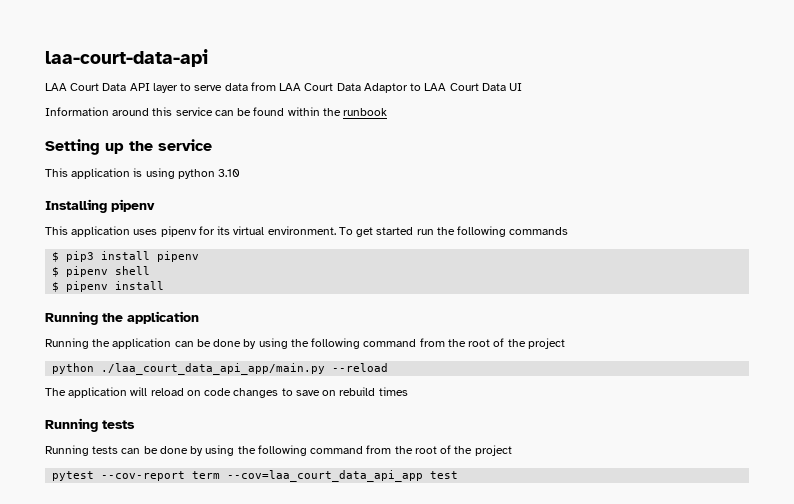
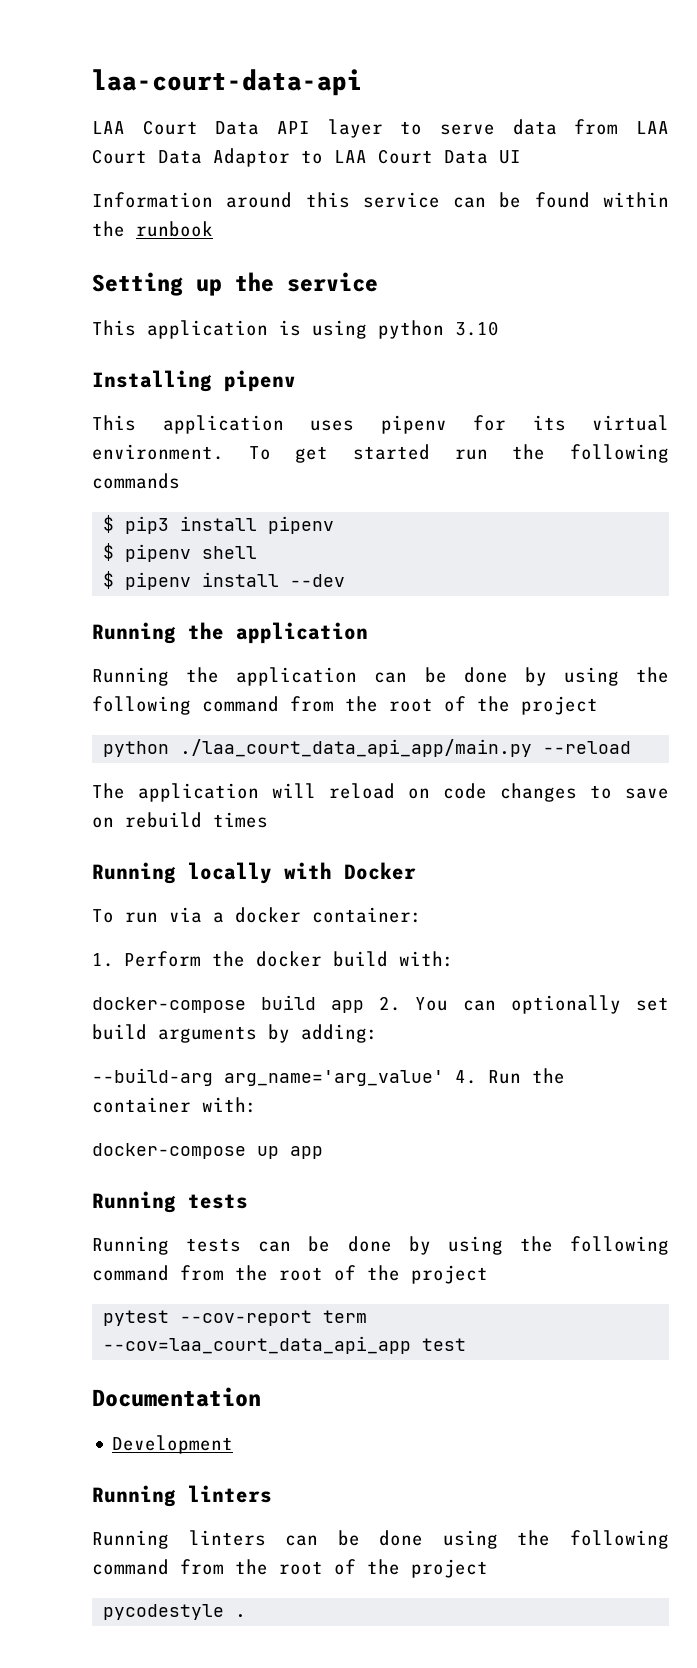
(165, 285) none -> [290,574,346,587] --dev
(408, 391) none -> [92,862,416,884] [92,907,422,923] [92,951,454,967] [92,995,669,1014] [92,1024,378,1043] [92,1068,565,1086] [92,1097,257,1113] [92,1143,323,1159] // Running locally with Docker // To run via a docker container: // 1. Perform the docker build with: // docker-compose build app 2. You can optionally set build arguments by adding: // --build-arg arg_name='arg_value' 4. Run the container with: // docker-compose up app
(459, 475) none -> [92,1387,261,1407] [112,1435,234,1454] [92,1485,272,1507] [92,1530,669,1549] [92,1559,488,1578] [103,1604,247,1620] // Documentation // Development // Running linters // Running linters can be done using the following command from the root of the project // pycodestyle .

